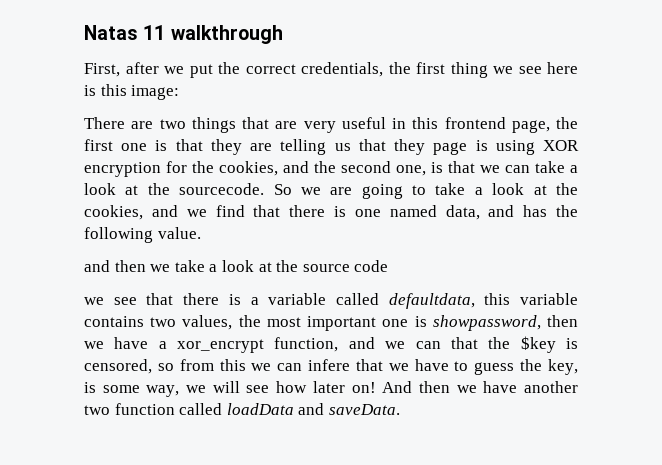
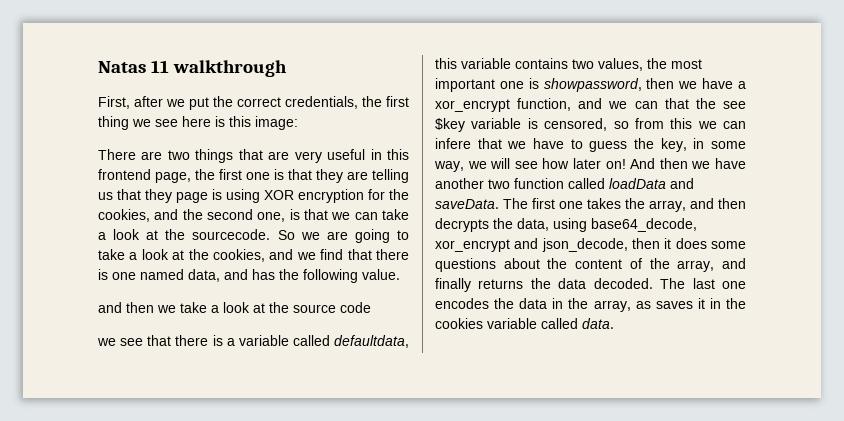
[520,336,556,353] $key -> [723,101,746,109] [435,118,522,132] see $key variable
[84,382,96,393] is -> [693,138,705,149] in
(400, 409) none -> [503,198,746,212] [435,218,697,232] [435,238,746,252] [435,258,746,272] [435,278,746,292] [435,298,746,312] [435,318,614,329] The first one takes the array, and then decrypts the data, using base64_decode, xor_encrypt and json_decode, then it does some questions about the content of the array, and finally returns the data decoded. The last one encodes the data in the array, as saves it in the cookies variable called data.

